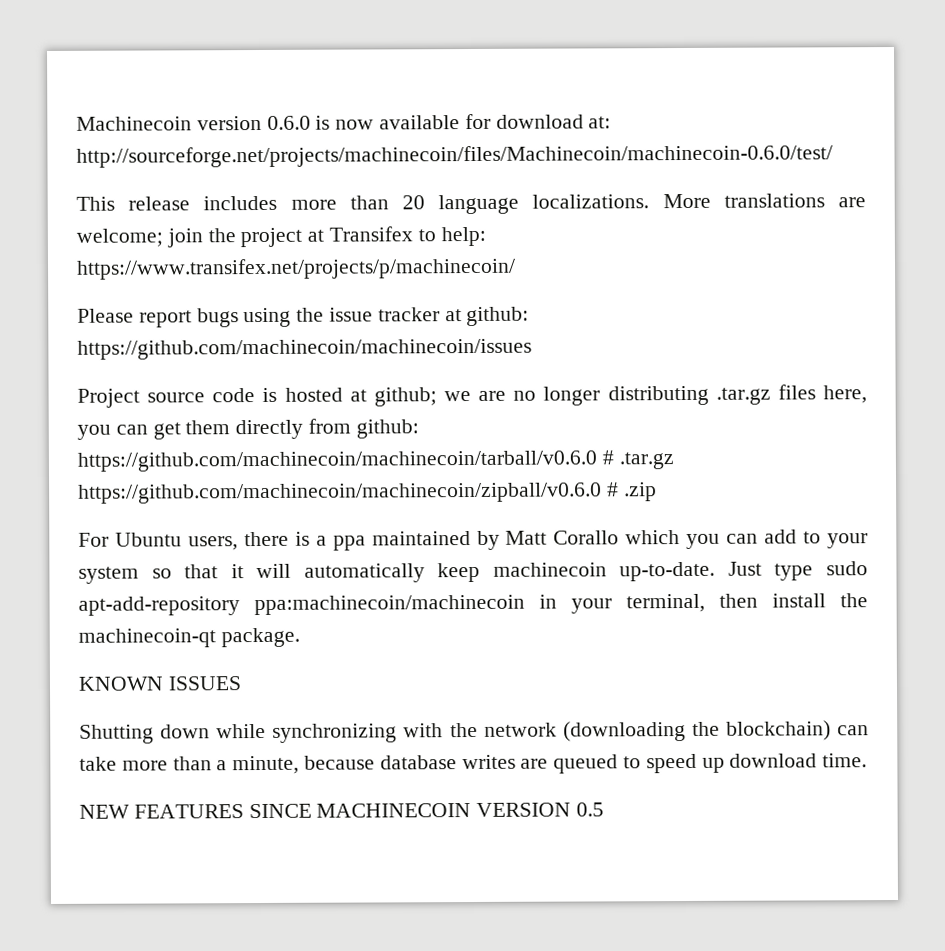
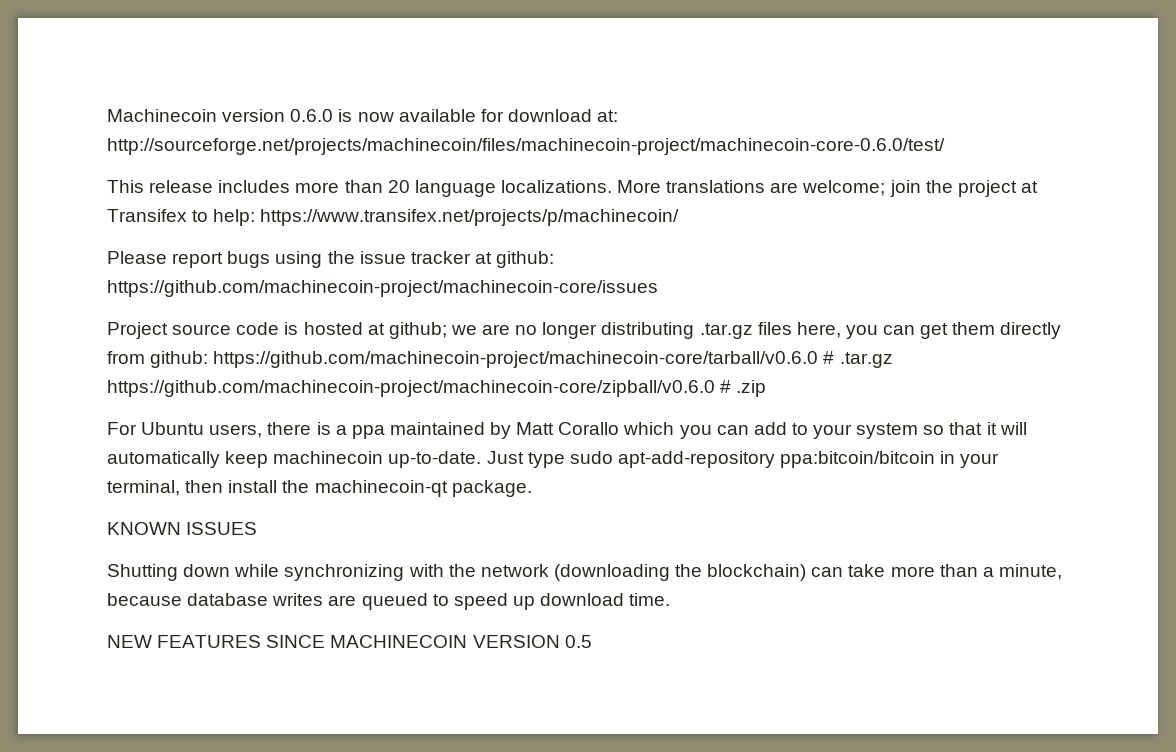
[76,144,833,168] http://sourceforge.net/projects/machinecoin/files/Machinecoin/machinecoin-0.6.0/test/ -> [107,138,945,155] http://sourceforge.net/projects/machinecoin/files/machinecoin-project/machinecoin-core-0.6.0/test/
[77,338,532,360] https://github.com/machinecoin/machinecoin/issues -> [107,280,658,297] https://github.com/machinecoin-project/machinecoin-core/issues
[77,450,597,472] https://github.com/machinecoin/machinecoin/tarball/v0.6.0 -> [213,351,819,368] https://github.com/machinecoin-project/machinecoin-core/tarball/v0.6.0
[78,482,602,504] https://github.com/machinecoin/machinecoin/zipball/v0.6.0 -> [107,380,715,397] https://github.com/machinecoin-project/machinecoin-core/zipball/v0.6.0
[254,594,525,616] ppa:machinecoin/machinecoin -> [780,451,936,468] ppa:bitcoin/bitcoin

